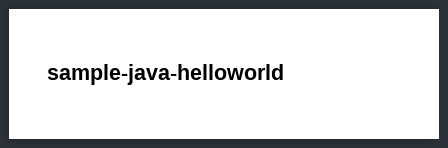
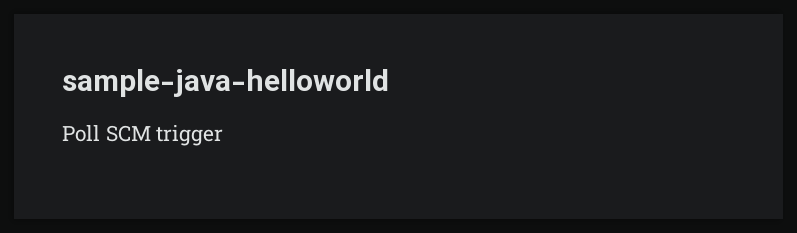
(284, 74) none -> [62,125,224,146] // Poll SCM trigger

